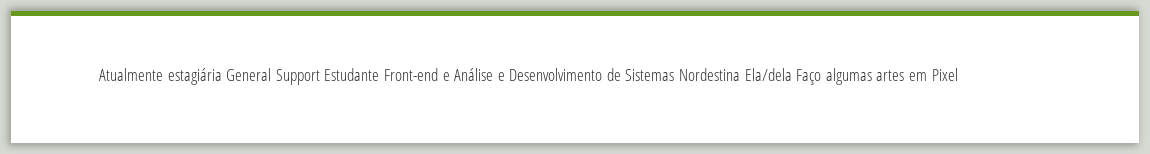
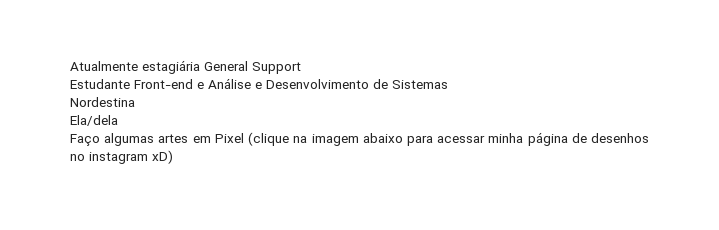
(320, 77) none -> (301, 68) //
(675, 75) none -> (448, 84) //
(741, 74) none -> (135, 102) //
(792, 74) none -> (118, 120) //
(958, 74) none -> [248,132,649,146] [70,150,173,164] (clique na imagem abaixo para acessar minha página de desenhos no instagram xD)

